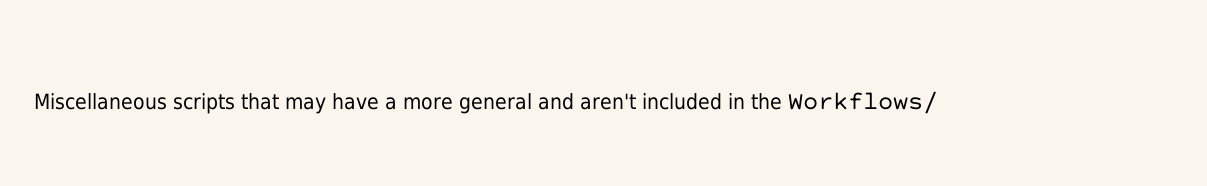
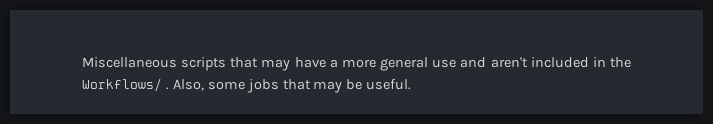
(532, 103) none -> [432,59,457,68] use
(938, 102) none -> [165,79,412,93] . Also, some jobs that may be useful.

